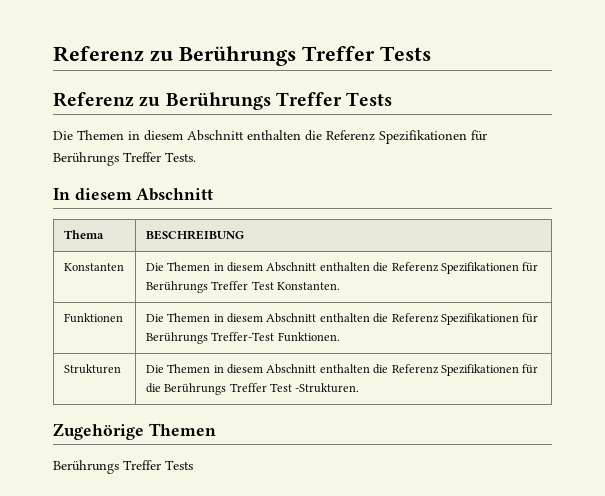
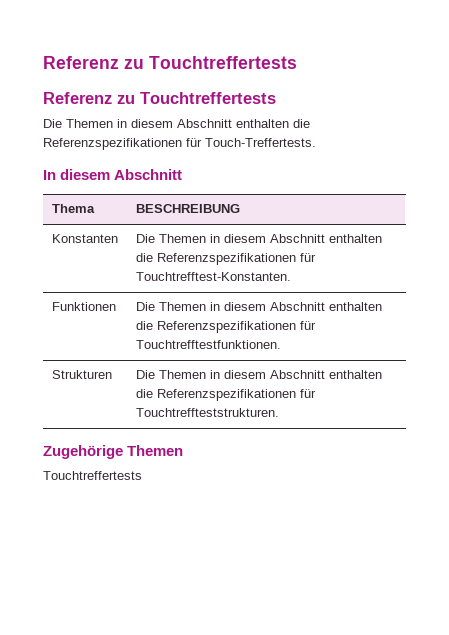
[53,46,431,66] [53,92,393,110] [53,130,487,144] [53,152,196,166] Referenz zu Berührungs Treffer Tests // Referenz zu Berührungs Treffer Tests // Die Themen in diesem Abschnitt enthalten die Referenz Spezifikationen für Berührungs Treffer Tests. -> [43,56,297,69] [43,92,276,104] [43,119,310,128] [43,138,316,150] Referenz zu Touchtreffertests // Referenz zu Touchtreffertests // Die Themen in diesem Abschnitt enthalten die Referenzspezifikationen für Touch-Treffertests.
[391,262,539,274] [145,281,341,293] Referenz Spezifikationen für Berührungs Treffer Test Konstanten. -> [156,253,316,265] [135,272,291,281] Referenzspezifikationen für Touchtrefftest-Konstanten.
[391,313,539,325] [145,332,340,344] Referenz Spezifikationen für Berührungs Treffer-Test Funktionen. -> [156,321,316,333] [135,340,281,349] Referenzspezifikationen für Touchtrefftestfunktionen.
[391,364,539,376] [145,383,360,395] Referenz Spezifikationen für die Berührungs Treffer Test -Strukturen. -> [156,389,316,401] [135,408,279,417] Referenzspezifikationen für Touchtreffteststrukturen.
[53,460,193,474] Berührungs Treffer Tests -> [43,471,142,480] Touchtreffertests

